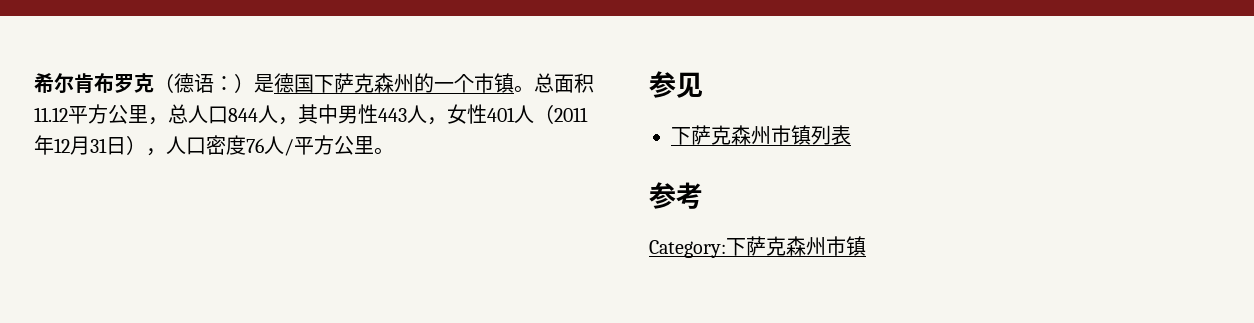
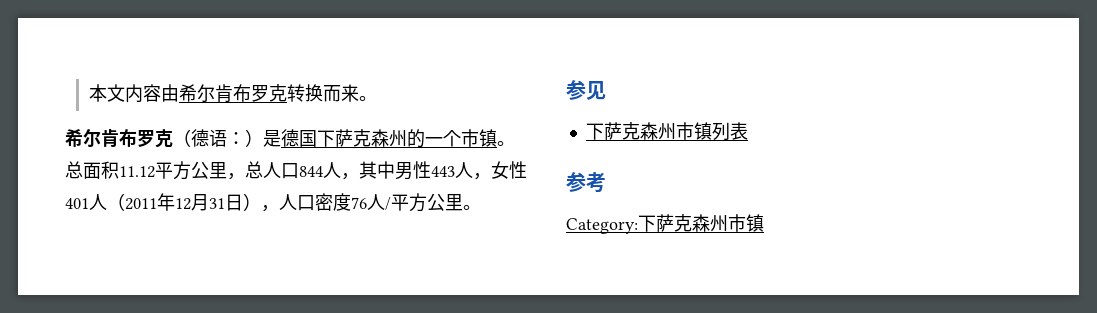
(34, 83) none -> [88,84,377,103] 本文内容由希尔肯布罗克转换而来。 //

